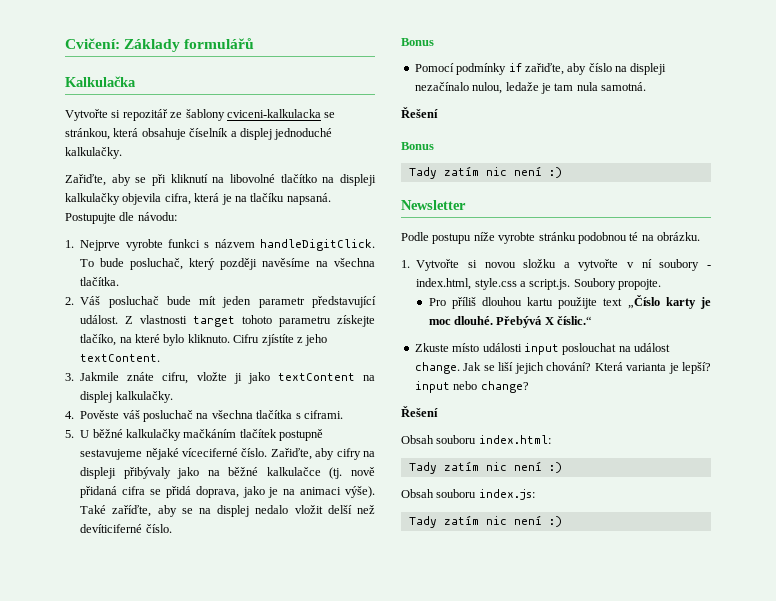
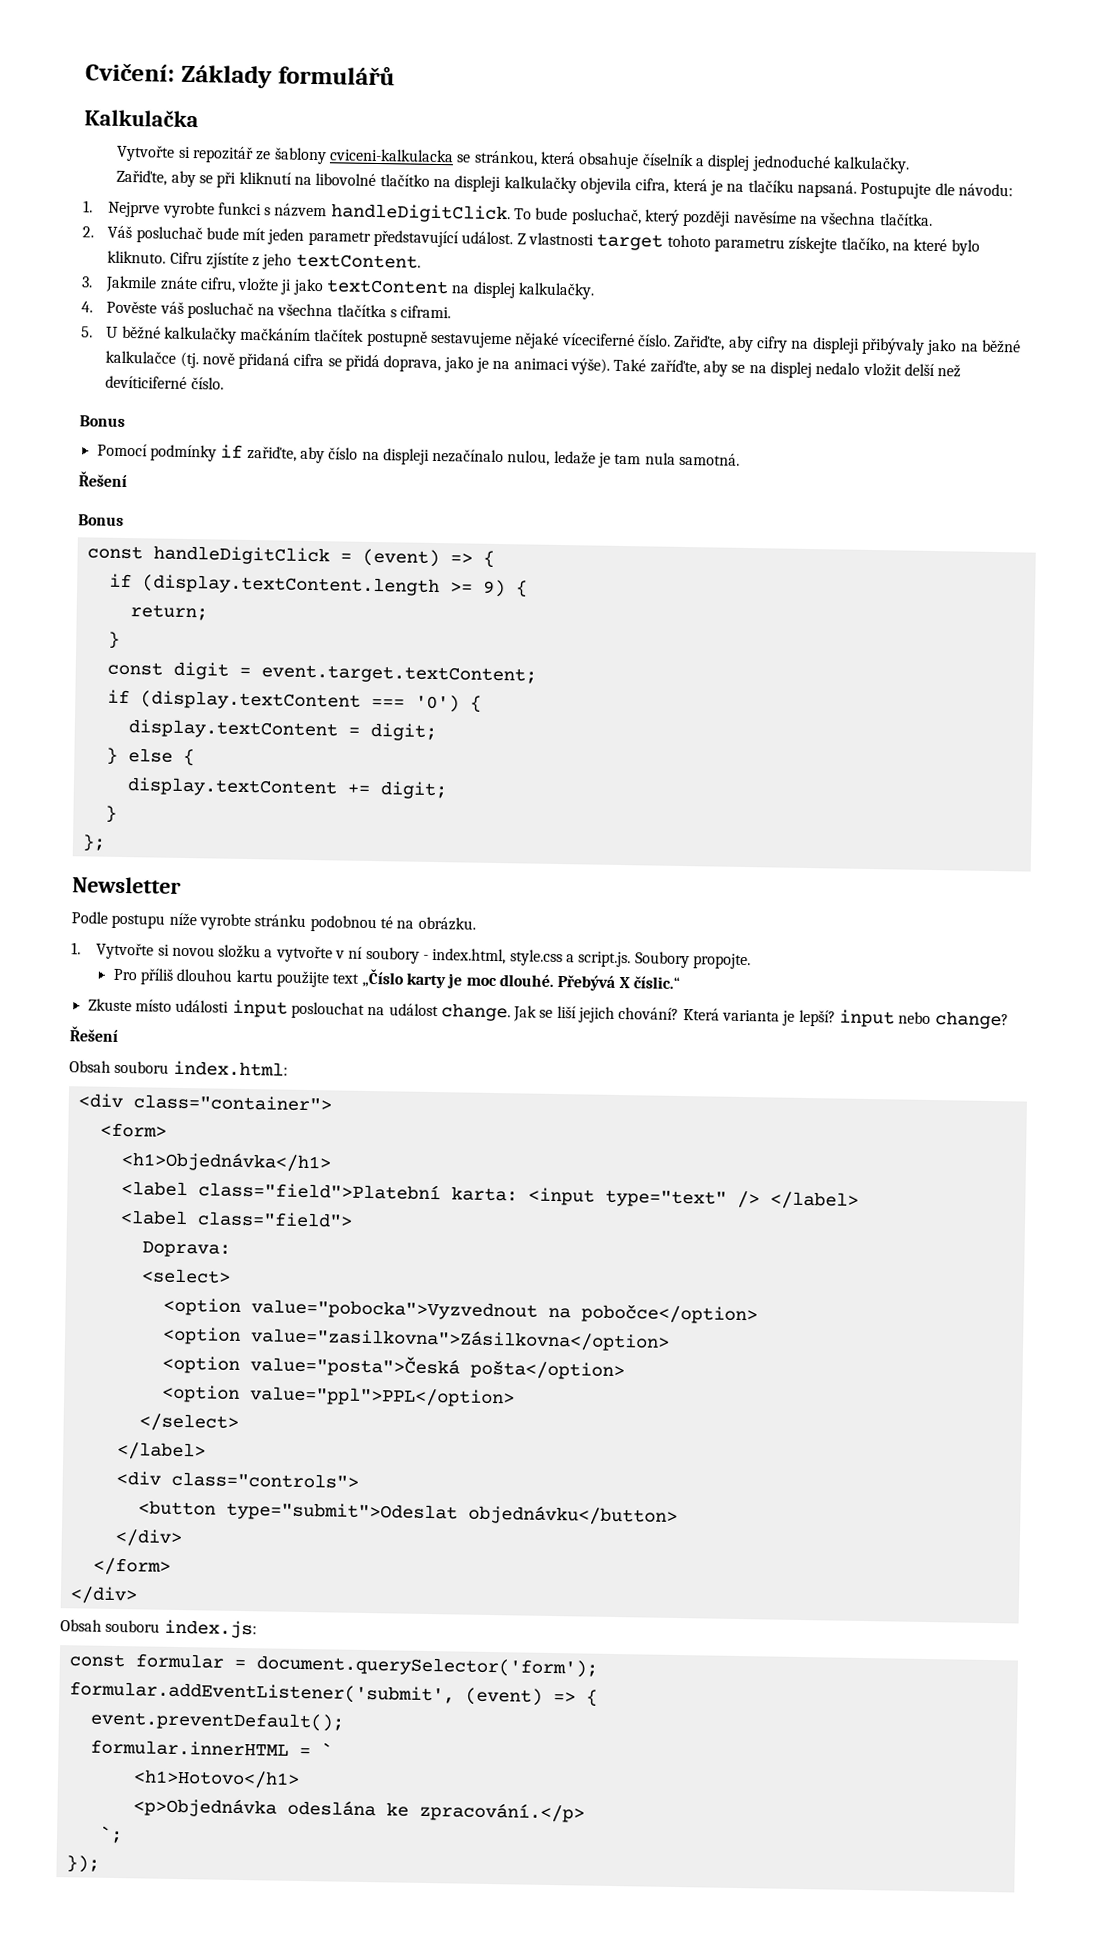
[408,166,562,179] Tady zatím nic není :) -> [86,545,495,568] [108,573,528,598] [129,604,208,621] [107,631,120,649] [106,661,537,685] [106,689,482,713] [127,719,437,742] [105,747,195,767] [126,777,448,800] [104,805,117,823] [81,834,106,852] const handleDigitClick = (event) => { // if (display.textContent.length >= 9) { // return; // } // const digit = event.target.textContent; // if (display.textContent === '0') { // display.textContent = digit; // } else { // display.textContent += digit; // } // };
[408,461,562,474] [401,489,535,500] [408,515,562,528] Tady zatím nic není :) // Obsah souboru index.js: // Tady zatím nic není :) -> [77,1093,332,1112] [99,1122,167,1138] [120,1151,332,1173] [120,1181,859,1210] [119,1210,353,1228] [141,1241,231,1258] [140,1268,231,1284] [162,1297,758,1325] [161,1326,670,1352] [161,1354,625,1381] [161,1384,515,1408] [138,1413,239,1432] [116,1441,206,1461] [115,1470,359,1489] [137,1500,678,1526] [114,1528,182,1548] [92,1557,171,1576] [69,1586,138,1605] [60,1619,257,1639] [68,1653,598,1678] [68,1681,598,1707] [89,1710,345,1732] [89,1739,333,1757] [132,1769,300,1789] [132,1797,585,1823] [98,1825,123,1844] [65,1855,100,1873] <div class="container"> // <form> // <h1>Objednávka</h1> // <label class="field">Platební karta: <input type="text" /> </label> // <label class="field"> // Doprava: // <select> // <option value="pobocka">Vyzvednout na pobočce</option> // <option value="zasilkovna">Zásilkovna</option> // <option value="posta">Česká pošta</option> // <option value="ppl">PPL</option> // </select> // </label> // <div class="controls"> // <button type="submit">Odeslat objednávku</button> // </div> // </form> // </div> // Obsah souboru index.js: // const formular = document.querySelector('form'); // formular.addEventListener('submit', (event) => { // event.preventDefault(); // formular.innerHTML = ` // <h1>Hotovo</h1> // <p>Objednávka odeslána ke zpracování.</p> // `; // });

